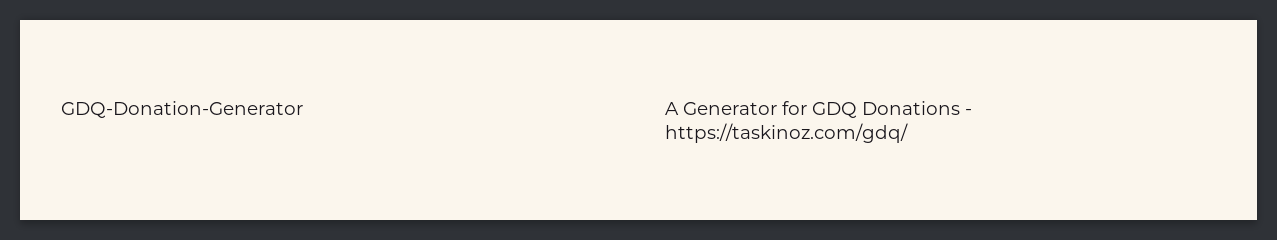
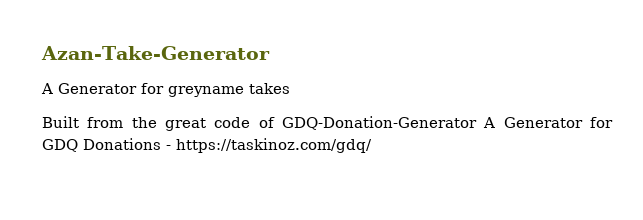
(61, 109) none -> [41,46,270,60] [41,83,290,97] [42,116,275,131] Azan-Take-Generator // A Generator for greyname takes // Built from the great code of
(303, 109) // -> (477, 123) none

